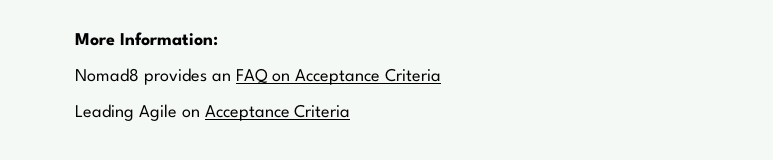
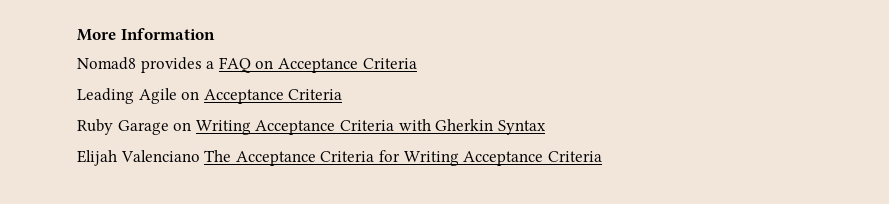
[120,32,218,46] Information: -> [120,28,215,40] Information
[211,73,231,82] an -> [206,61,215,69] a
(351, 111) none -> [77,119,546,135] [77,150,602,166] // Ruby Garage on Writing Acceptance Criteria with Gherkin Syntax // Elijah Valenciano The Acceptance Criteria for Writing Acceptance Criteria

